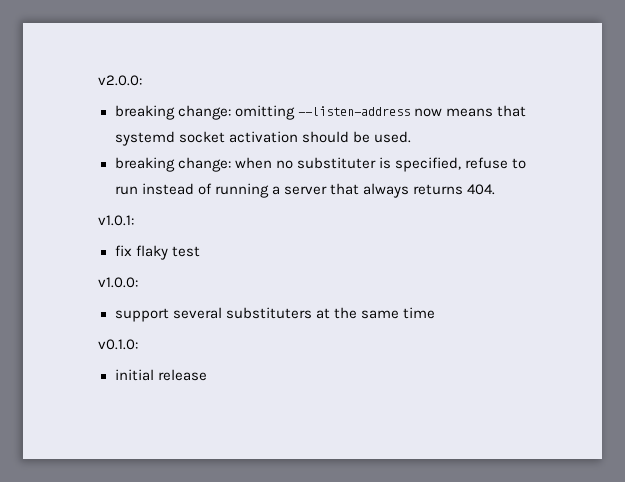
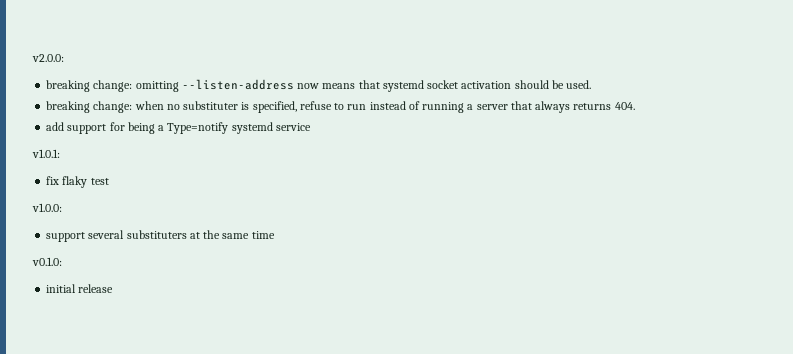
(495, 189) none -> [46,122,311,134] // add support for being a Type=notify systemd service

